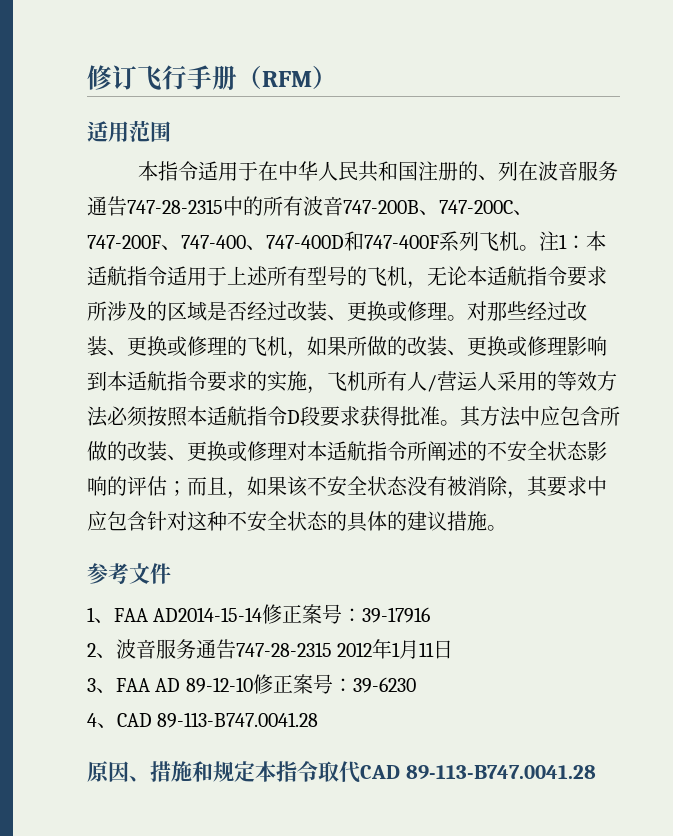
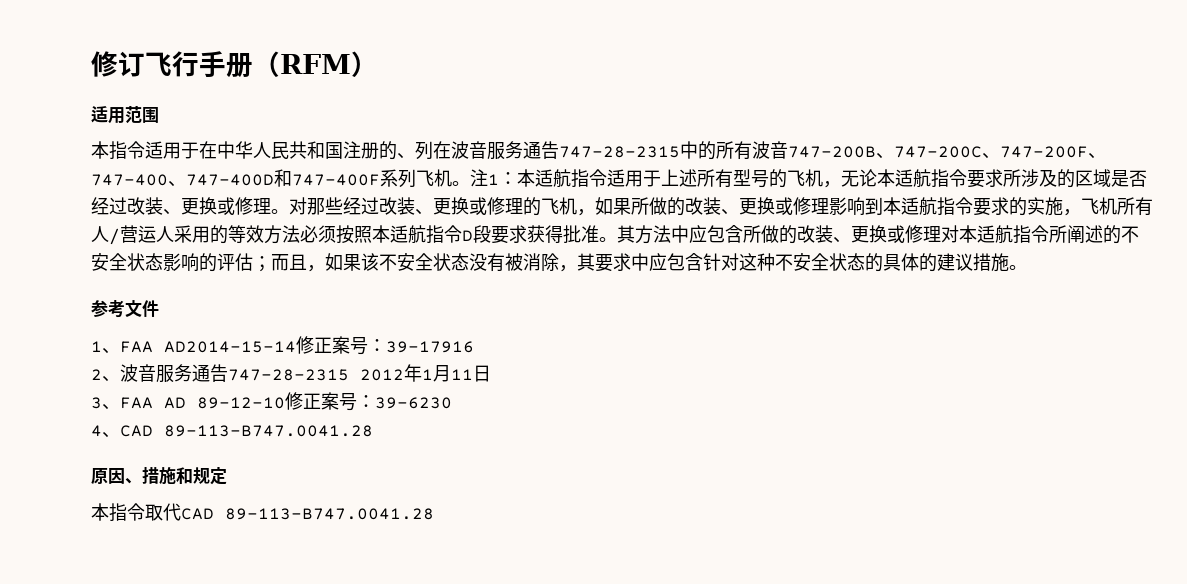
(255, 771) none -> (227, 476) //

